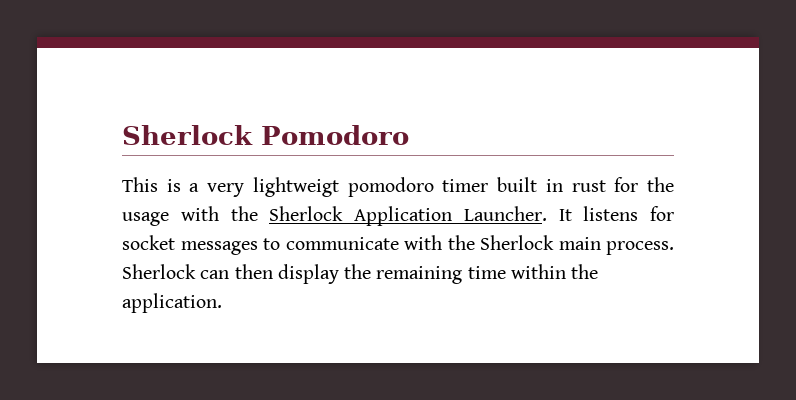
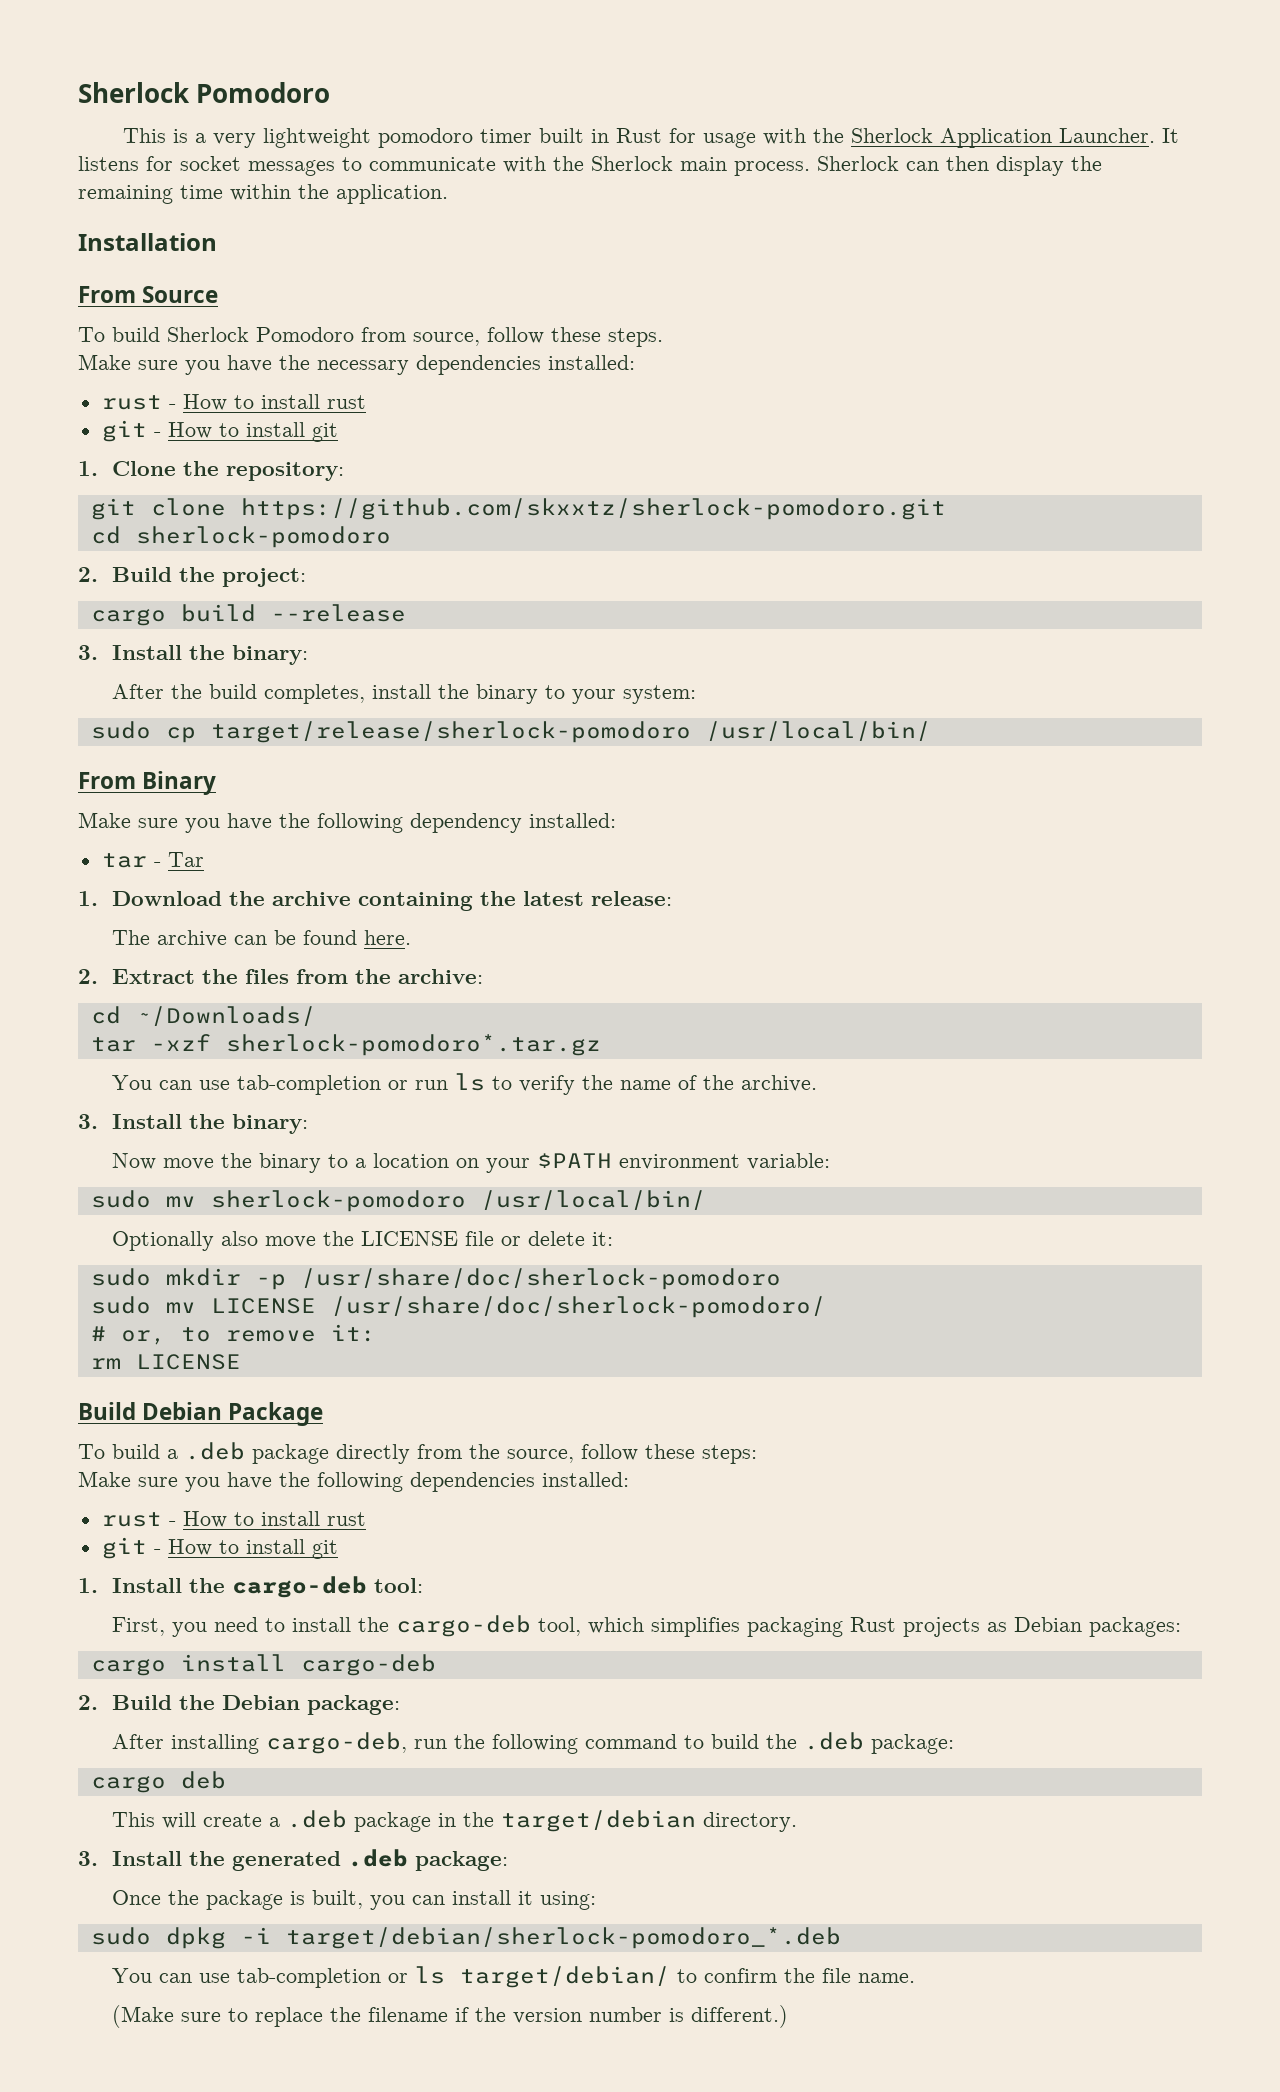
[252,177,339,197] lightweigt -> [263,128,372,148] lightweight
[571,177,675,192] rust for the -> [616,128,697,143] Rust for
(222, 303) none -> [78,233,217,251] [78,286,219,303] [78,327,663,347] [78,354,635,375] [101,394,366,411] [101,420,338,442] [78,461,344,481] [90,498,946,520] [90,526,391,548] [78,567,306,587] [90,604,406,626] [78,645,308,665] [111,684,696,704] [90,721,931,743] [78,771,217,795] [78,812,616,833] [101,852,204,868] [78,891,672,911] [111,930,411,947] [78,969,483,984] [90,1006,316,1026] [90,1034,601,1056] [111,1073,817,1095] [78,1114,308,1134] [111,1153,830,1173] [90,1190,706,1212] [111,1231,613,1251] [90,1268,781,1290] [90,1296,826,1318] [90,1324,376,1345] [90,1354,241,1370] [78,1402,324,1426] [78,1442,757,1464] [78,1471,629,1492] [101,1511,366,1528] [101,1537,338,1559] [78,1576,423,1598] [111,1615,1181,1637] [90,1654,436,1676] [78,1695,400,1715] [111,1732,954,1754] [90,1771,226,1793] [111,1810,797,1832] [78,1849,508,1871] [111,1890,596,1910] [90,1927,841,1949] [111,1966,915,1988] [111,2005,788,2028] // Installation // From Source // To build Sherlock Pomodoro from source, follow these steps. // Make sure you have the necessary dependencies installed: // rust - How to install rust // git - How to install git // 1. Clone the repository: // git clone https://github.com/skxxtz/sherlock-pomodoro.git // cd sherlock-pomodoro // 2. Build the project: // cargo build --release // 3. Install the binary: // After the build completes, install the binary to your system: // sudo cp target/release/sherlock-pomodoro /usr/local/bin/ // From Binary // Make sure you have the following dependency installed: // tar - Tar // 1. Download the archive containing the latest release: // The archive can be found here. // 2. Extract the files from the archive: // cd ~/Downloads/ // tar -xzf sherlock-pomodoro*.tar.gz // You can use tab-completion or run ls to verify the name of the archive. // 3. Install the binary: // Now move the binary to a location on your $PATH environment variable: // sudo mv sherlock-pomodoro /usr/local/bin/ // Optionally also move the LICENSE file or delete it: // sudo mkdir -p /usr/share/doc/sherlock-pomodoro // sudo mv LICENSE /usr/share/doc/sherlock-pomodoro/ // # or, to remove it: // rm LICENSE // Build Debian Package // To build a .deb package directly from the source, follow these steps: // Make sure you have the following dependencies installed: // rust - How to install rust // git - How to install git // 1. Install the cargo-deb tool: // First, you need to install the cargo-deb tool, which simplifies packaging Rust projects as Debian packages: // cargo install cargo-deb // 2. Build the Debian package: // After installing cargo-deb, run the following command to build the .deb package: // cargo deb // This will create a .deb package in the target/debian directory. // 3. Install the generated .deb package: // Once the package is built, you can install it using: // sudo dpkg -i target/debian/sherlock-pomodoro_*.deb // You can use tab-completion or ls target/debian/ to confirm the file name. // (Make sure to replace the filename if the version number is different.)

